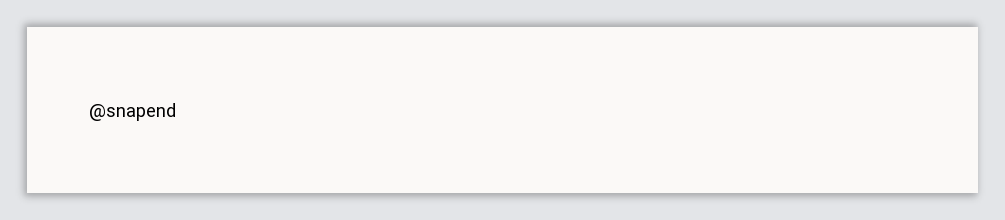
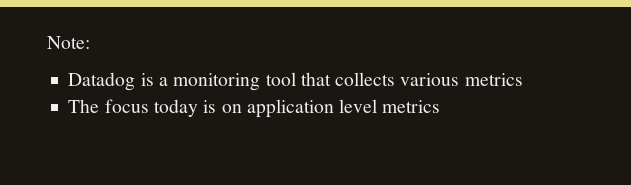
[89,103,176,121] @snapend -> [47,36,90,49] [68,72,523,91] [68,99,441,118] Note: // Datadog is a monitoring tool that collects various metrics // The focus today is on application level metrics

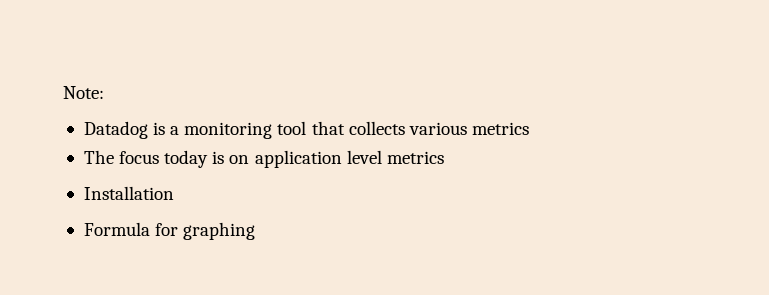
(441, 106) none -> [83,186,174,200] [83,222,256,240] // Installation // Formula for graphing

